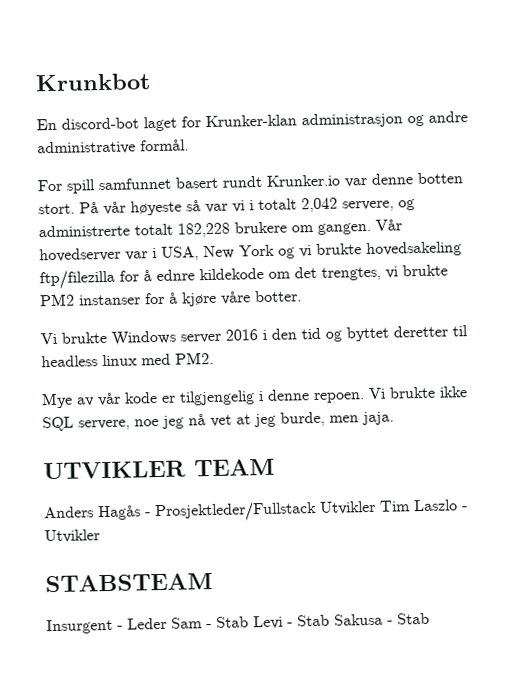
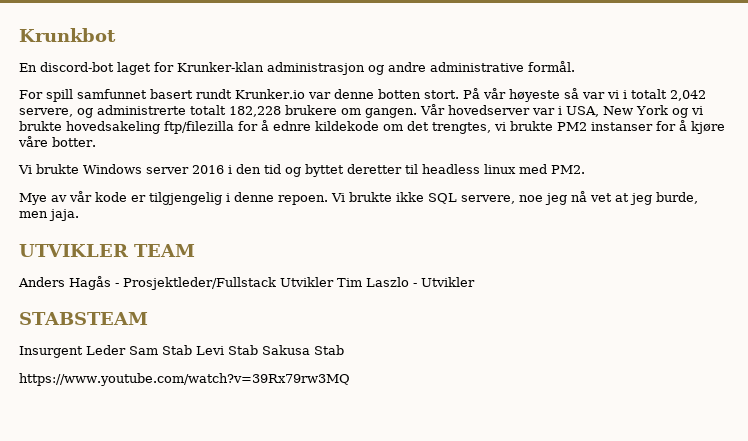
[117,625,123,630] - -> (83, 352) none
[206,624,212,629] - -> (158, 350) none
[287,622,293,627] - -> (224, 350) none
[387,612,430,625] - Stab -> [314,345,344,355] [19,373,350,386] Stab // https://www.youtube.com/watch?v=39Rx79rw3MQ

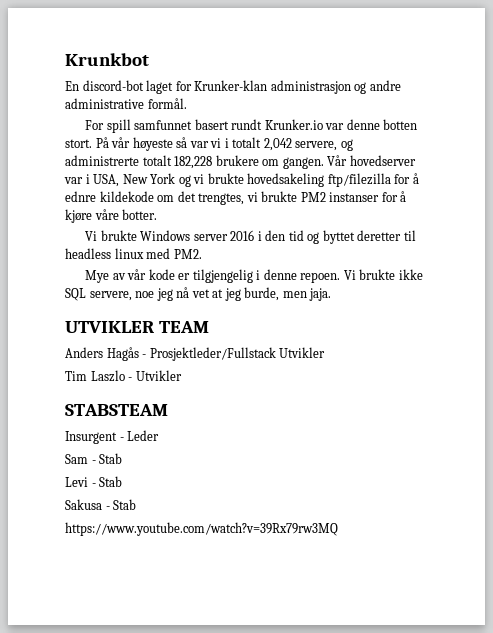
(334, 282) none -> (326, 352) //
(83, 352) none -> [119,437,124,441] -
[129,345,310,355] Sam Stab Levi Stab Sakusa -> [65,453,123,464] [65,476,123,487] [65,499,110,510] // Sam - Stab // Levi - Stab // Sakusa -

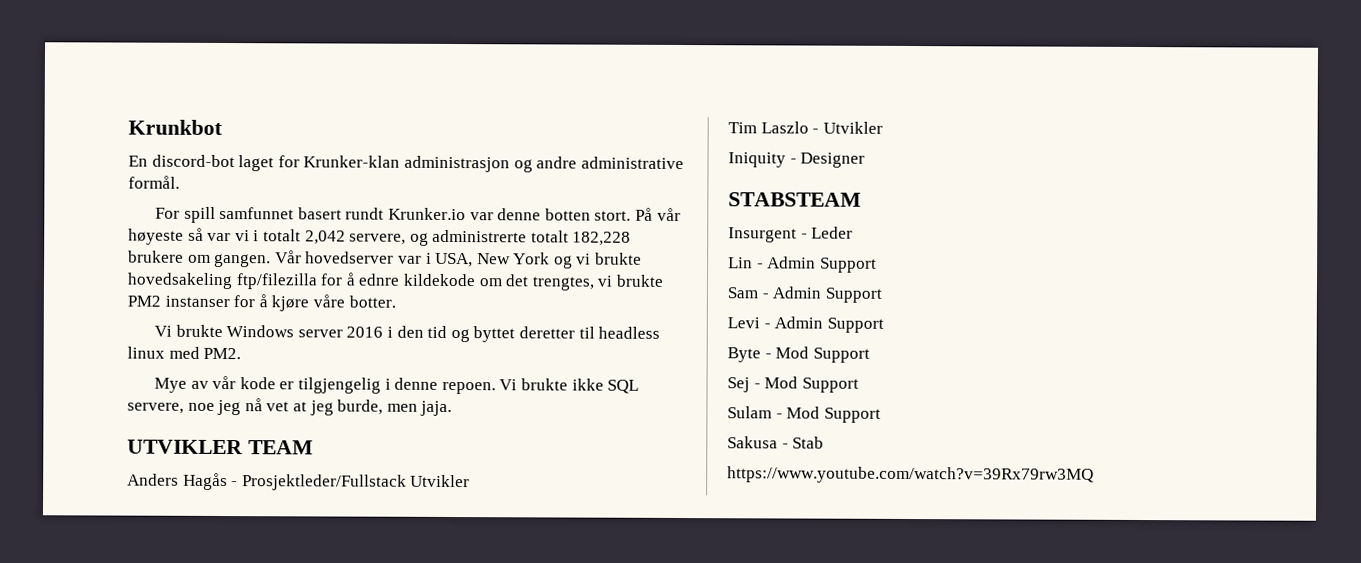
(182, 375) none -> [728,152,866,168] // Iniquity - Designer
(160, 435) none -> [728,256,877,273] // Lin - Admin Support
[99,453,123,464] Stab -> [772,286,882,303] Admin Support
[99,476,123,487] Stab -> [774,316,884,333] [727,346,870,363] [727,376,859,393] [727,406,881,423] Admin Support // Byte - Mod Support // Sej - Mod Support // Sulam - Mod Support

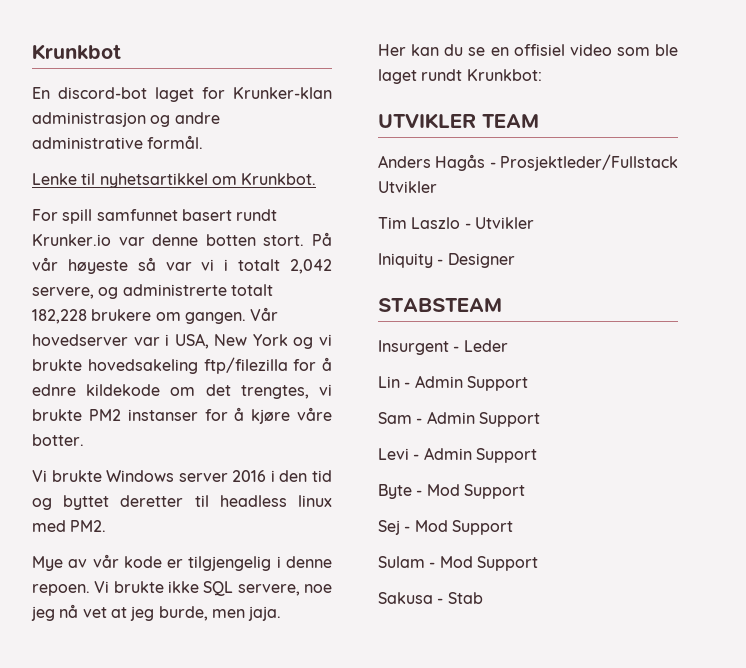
(180, 182) none -> [32,173,317,188] // Lenke til nyhetsartikkel om Krunkbot.
(453, 408) none -> [378,44,678,56] [378,69,542,84] // Her kan du se en offisiel video som ble laget rundt Krunkbot:
[727,466,1094,484] // https://www.youtube.com/watch?v=39Rx79rw3MQ -> (483, 598) none

